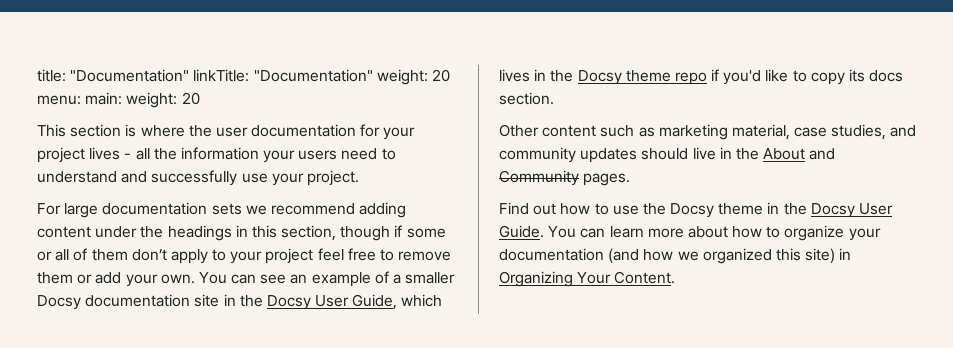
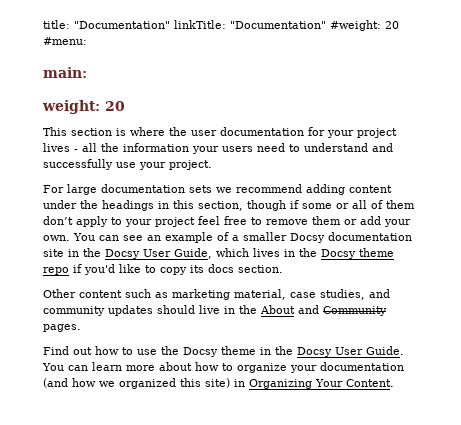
[376,69,450,85] [37,95,81,105] weight: 20 menu: -> [330,20,399,31] [43,37,87,45] #weight: 20 #menu: //
(123, 98) none -> (87, 72) //

